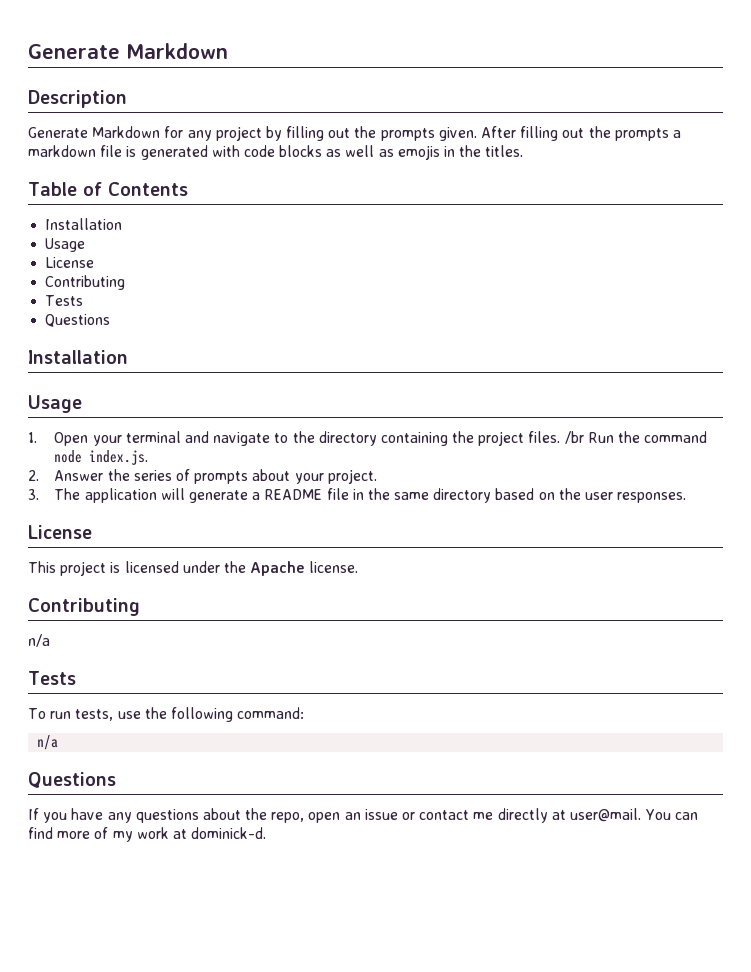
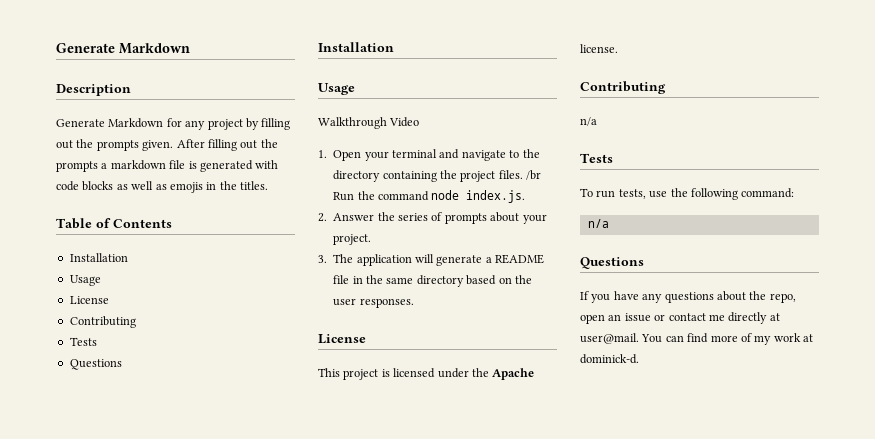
(82, 404) none -> [318,117,420,129] // Walkthrough Video

